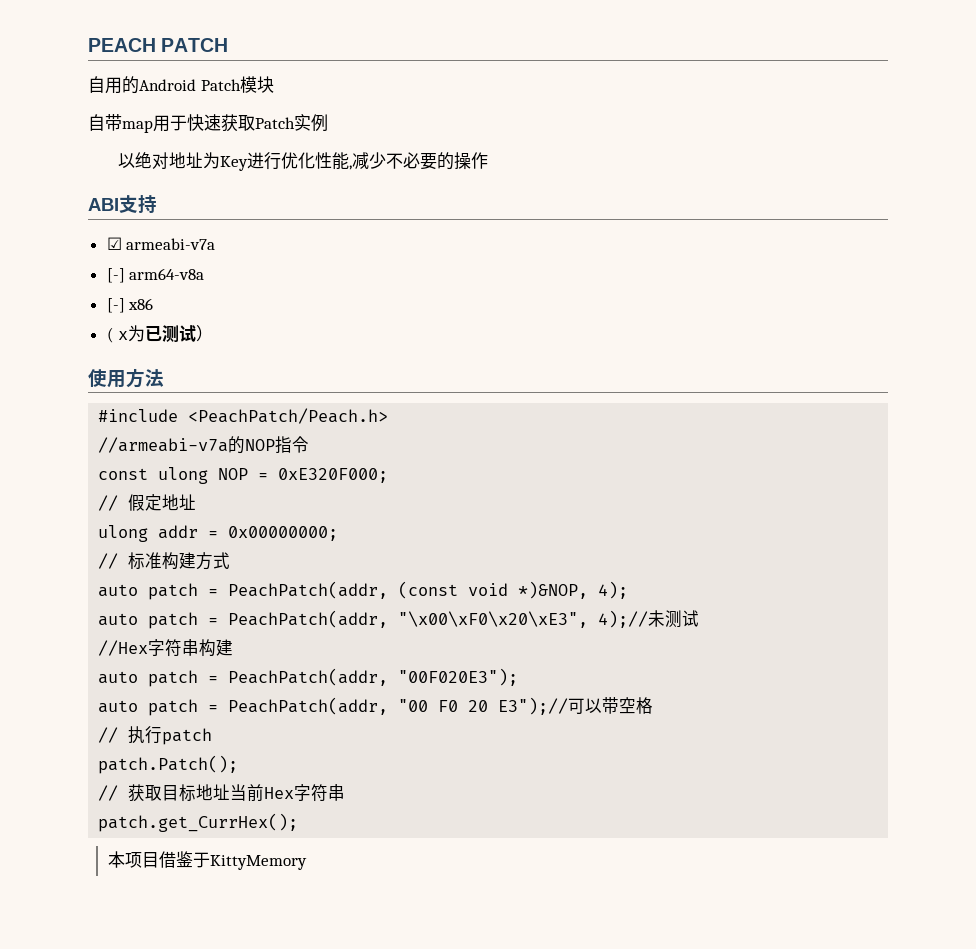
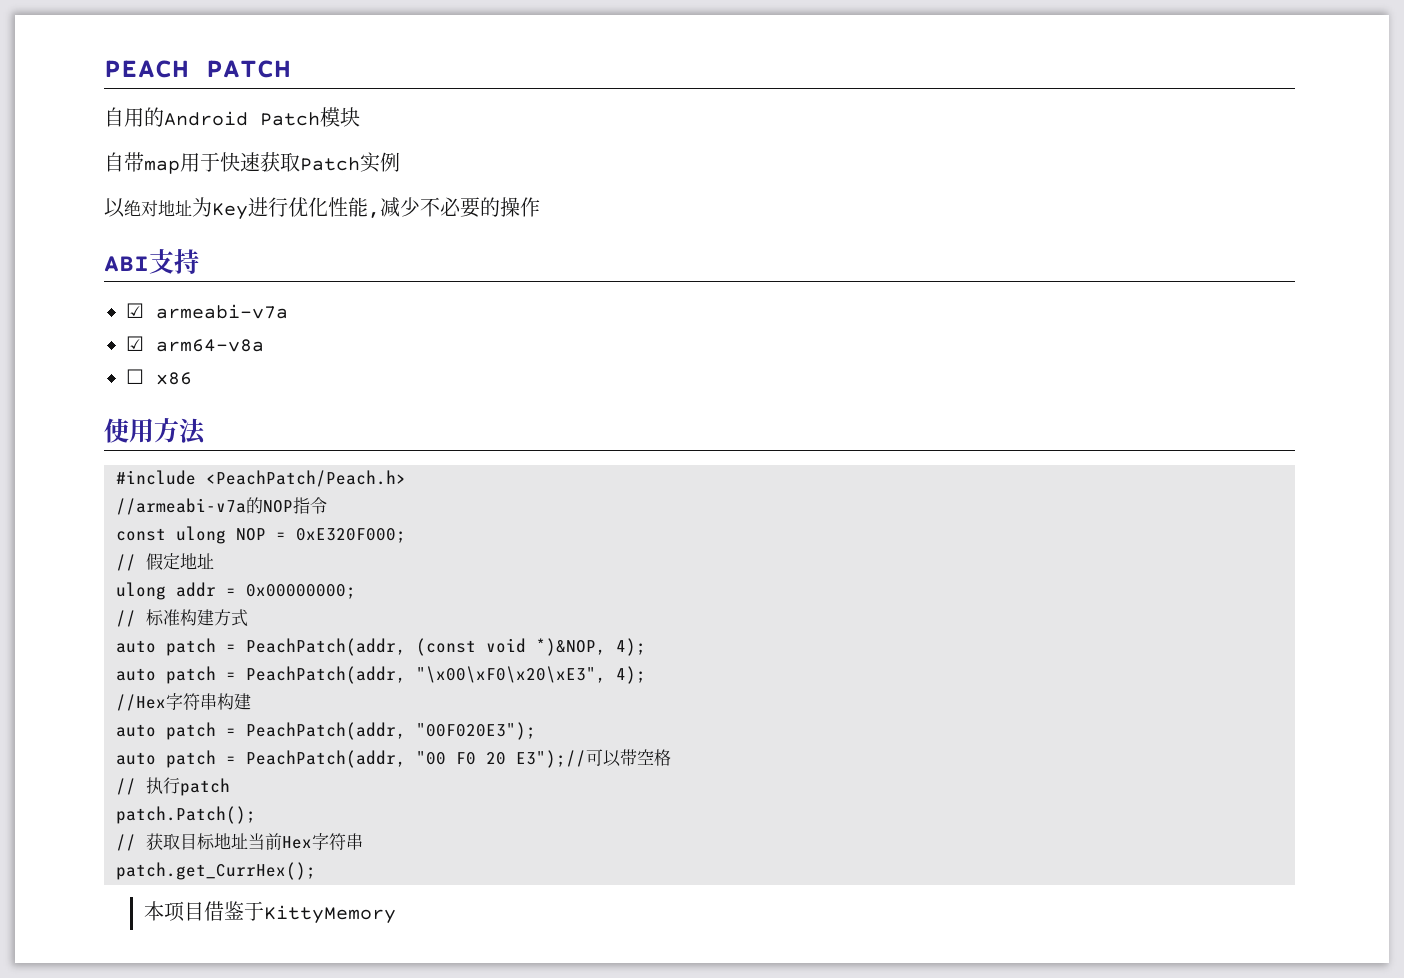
[106,268,125,283] [-] -> [126,336,144,351] ☑
[106,298,125,313] [-] -> [126,369,144,384] ☐
[106,325,214,343] // ( x为已测试） -> (192, 378) none
[598,610,700,628] 4);//未测试 -> [616,666,646,684] 4);

